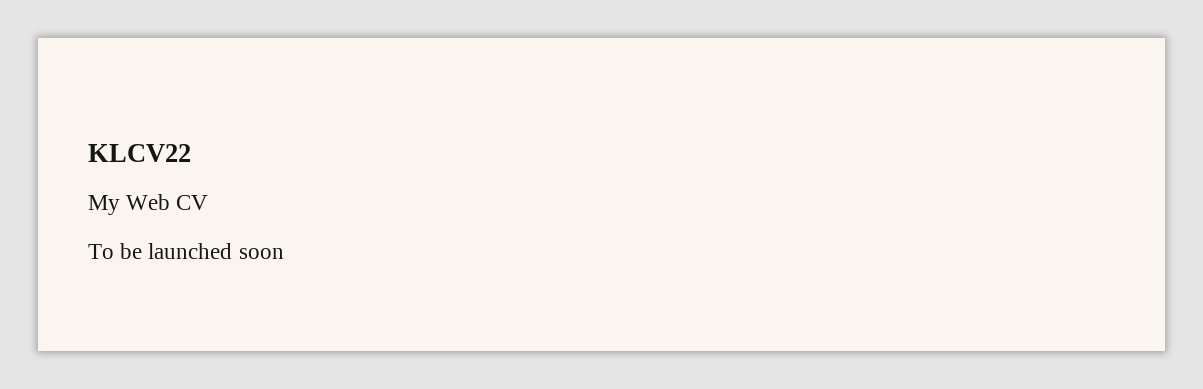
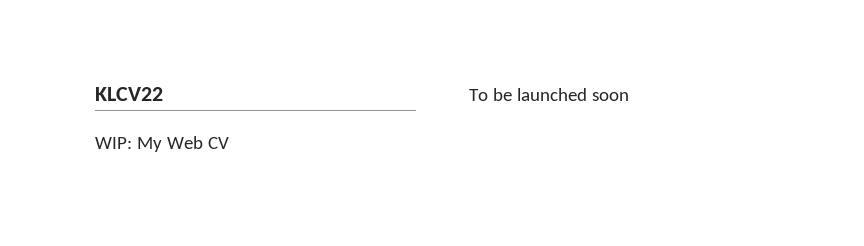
(191, 153) none -> [95,137,132,149] WIP:

